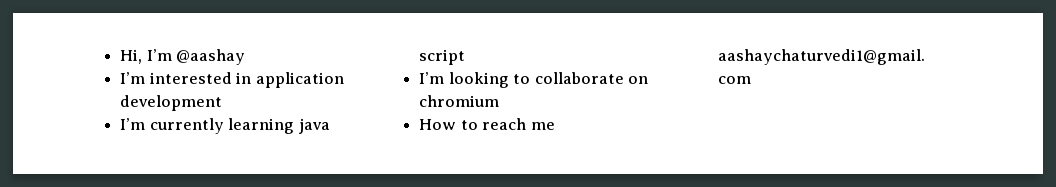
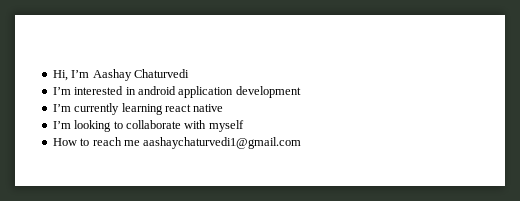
[176,49,246,65] @aashay -> [92,69,189,81] Aashay Chaturvedi
(252, 78) none -> [137,86,176,95] android
[298,118,330,134] [419,49,466,65] java script -> [164,104,224,112] react native
[627,76,648,84] [419,95,500,107] on chromium -> [184,120,244,132] with myself

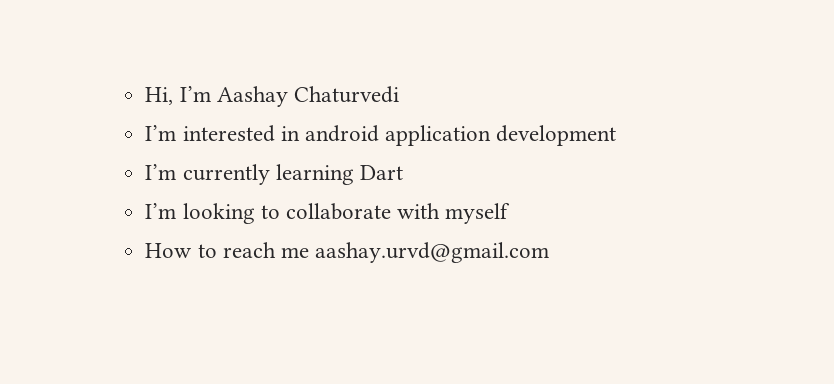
[164,104,224,112] react native -> [359,165,403,180] Dart
[143,137,302,149] aashaychaturvedi1@gmail.com -> [315,242,550,263] aashay.urvd@gmail.com

